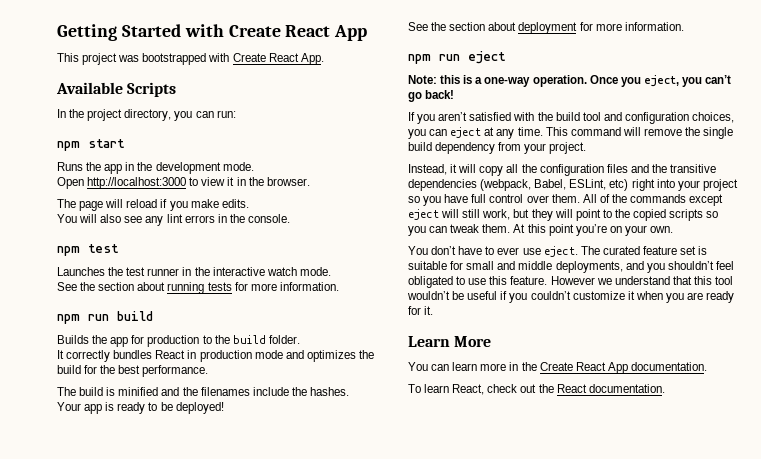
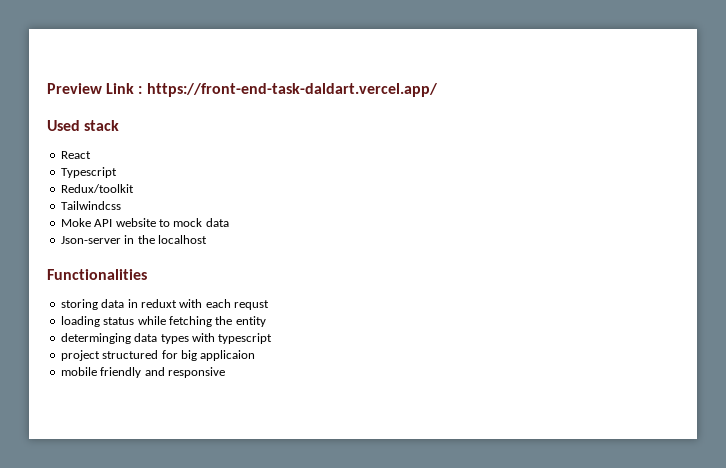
[57,24,368,41] [57,53,324,65] [56,82,177,97] [57,109,236,121] [57,139,125,151] [57,162,254,174] [57,177,310,189] [57,199,249,211] [57,214,290,226] [57,244,119,256] [57,267,331,276] [57,282,339,294] [57,311,153,324] [57,335,300,347] [57,350,374,362] [57,365,209,377] [57,387,349,396] [57,402,224,414] [408,22,684,34] [408,51,506,64] [408,75,732,87] [408,90,455,102] [408,112,735,124] [408,127,734,139] [408,142,587,154] [408,164,717,176] [408,179,738,191] [408,194,724,206] [408,209,719,221] [408,224,674,236] [408,246,708,257] [408,261,734,273] [408,276,734,288] [407,291,735,303] [408,306,434,315] [408,336,492,347] [408,362,707,374] [408,384,665,395] Getting Started with Create React App // This project was bootstrapped with Create React App. // Available Scripts // In the project directory, you can run: // npm start // Runs the app in the development mode. // Open http://localhost:3000 to view it in the browser. // The page will reload if you make edits. // You will also see any lint errors in the console. // npm test // Launches the test runner in the interactive watch mode. // See the section about running tests for more information. // npm run build // Builds the app for production to the build folder. // It correctly bundles React in production mode and optimizes the build for the best performance. // The build is minified and the filenames include the hashes. // Your app is ready to be deployed! // See the section about deployment for more information. // npm run eject // Note: this is a one-way operation. Once you eject, you can’t go back! // If you aren’t satisfied with the build tool and configuration choices, you can eject at any time. This command will remove the single build dependency from your project. // Instead, it will copy all the configuration files and the transitive dependencies (webpack, Babel, ESLint, etc) right into your project so you have full control over them. All of the commands except eject will still work, but they will point to the copied scripts so you can tweak them. At this point you’re on your own. // You don’t have to ever use eject. The curated feature set is suitable for small and middle deployments, and you shouldn’t feel obligated to use this feature. However we understand that this tool wouldn’t be useful if you couldn’t customize it when you are ready for it. // Learn More // You can learn more in the Create React App documentation. // To learn React, check out the React documentation. -> [47,83,438,97] [47,120,120,131] [60,151,91,159] [60,167,117,178] [60,184,134,193] [60,201,121,210] [60,218,229,227] [60,235,207,244] [47,269,147,280] [60,299,269,310] [60,316,266,327] [60,333,273,344] [60,350,256,361] [60,367,225,378] Preview Link : https://front-end-task-daldart.vercel.app/ // Used stack // React // Typescript // Redux/toolkit // Tailwindcss // Moke API website to mock data // Json-server in the localhost // Functionalities // storing data in reduxt with each requst // loading status while fetching the entity // determinging data types with typescript // project structured for big applicaion // mobile friendly and responsive

